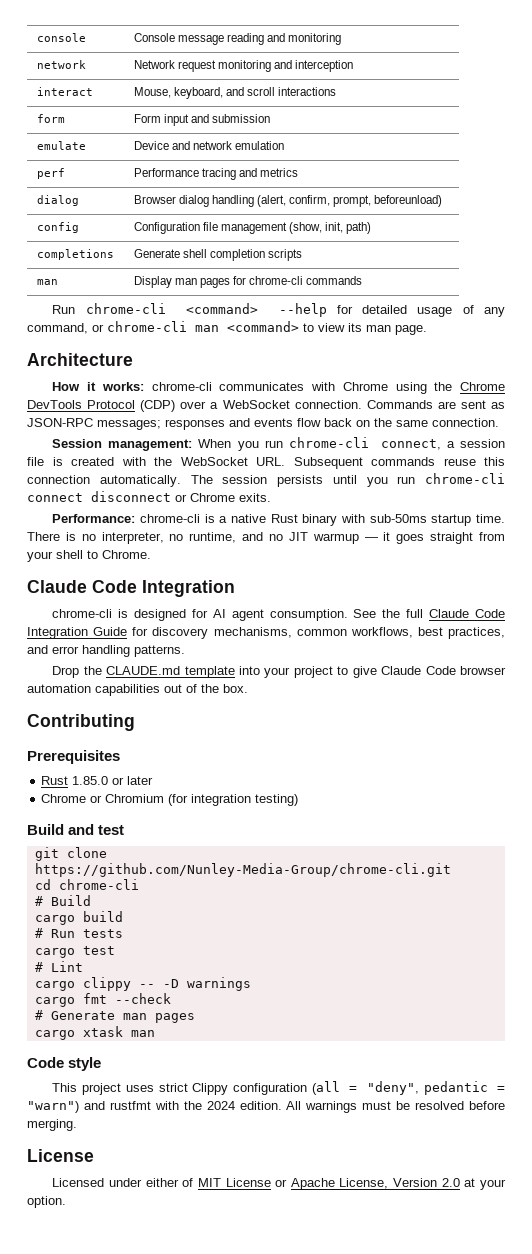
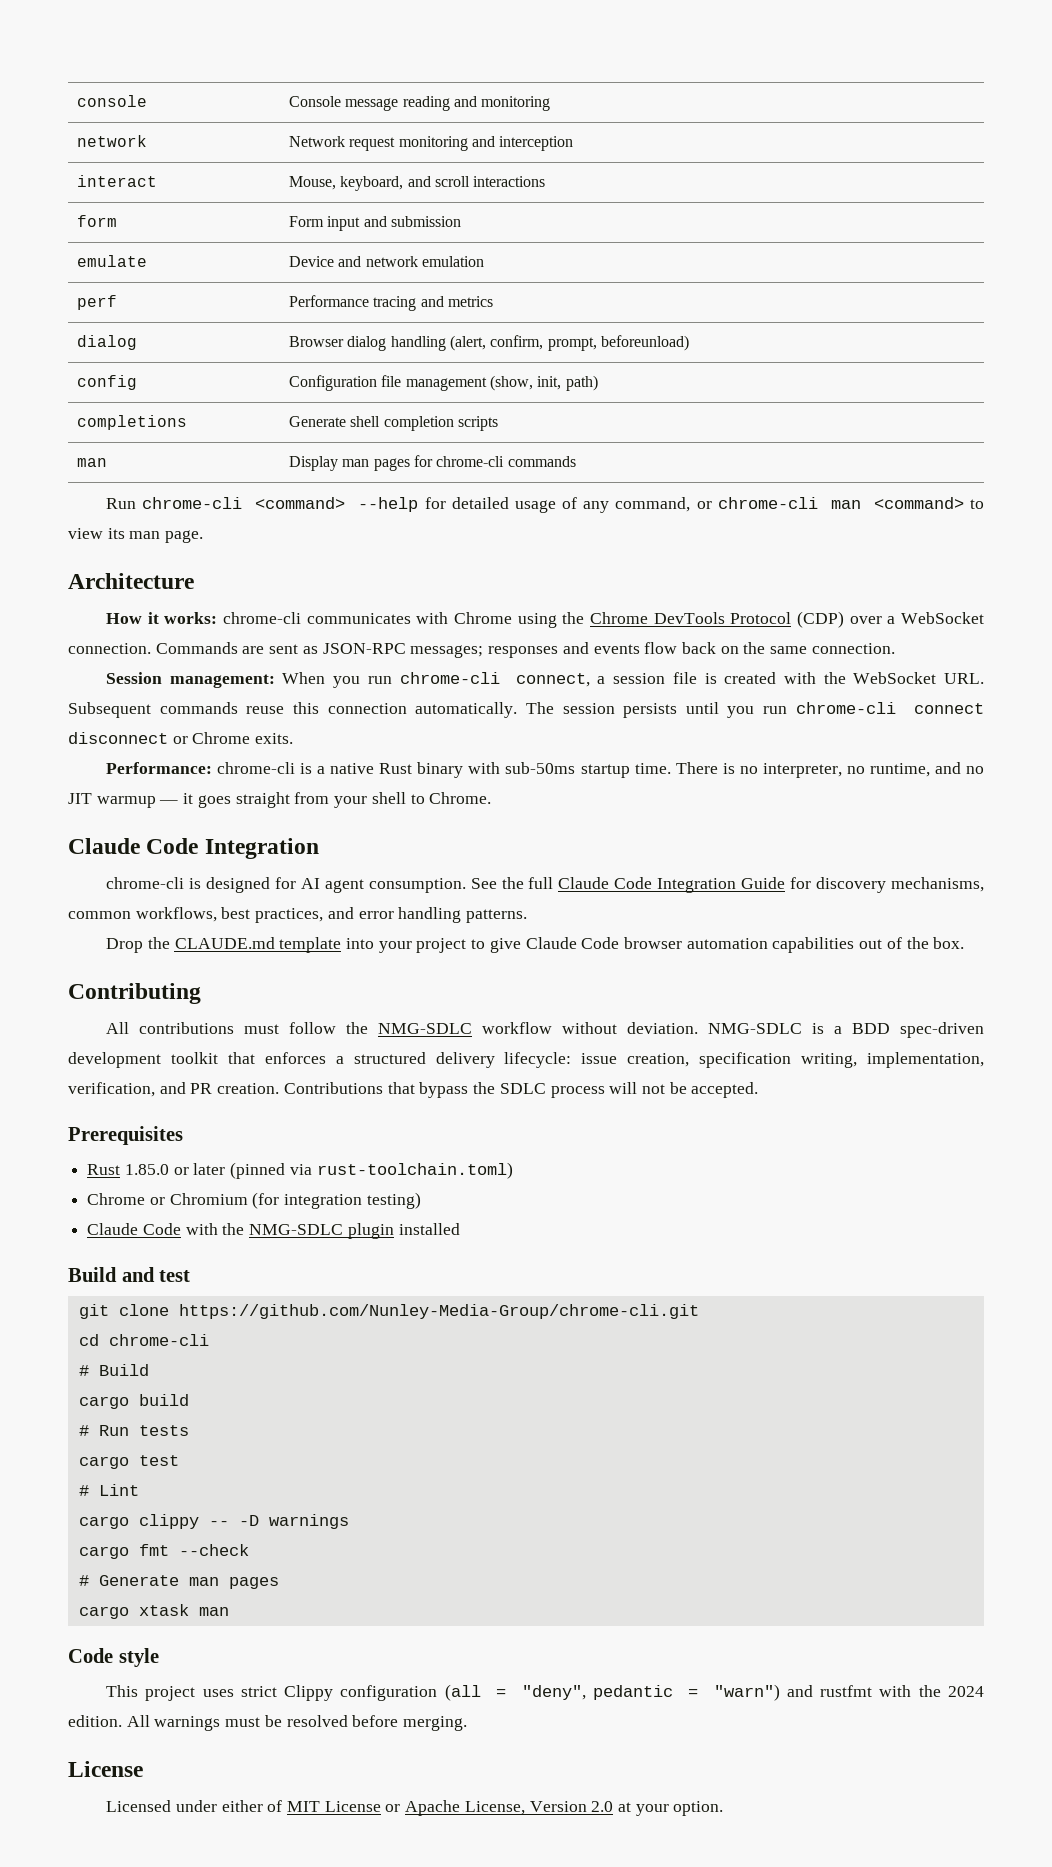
(135, 722) none -> [106,1022,985,1038] [68,1052,984,1068] [68,1082,759,1098] // All contributions must follow the NMG-SDLC workflow without deviation. NMG-SDLC is a BDD spec-driven development toolkit that enforces a structured delivery lifecycle: issue creation, specification writing, implementation, verification, and PR creation. Contributions that bypass the SDLC process will not be accepted.
(154, 780) none -> [230,1162,513,1179] (pinned via rust-toolchain.toml)
(299, 800) none -> [87,1223,460,1239] // Claude Code with the NMG-SDLC plugin installed

